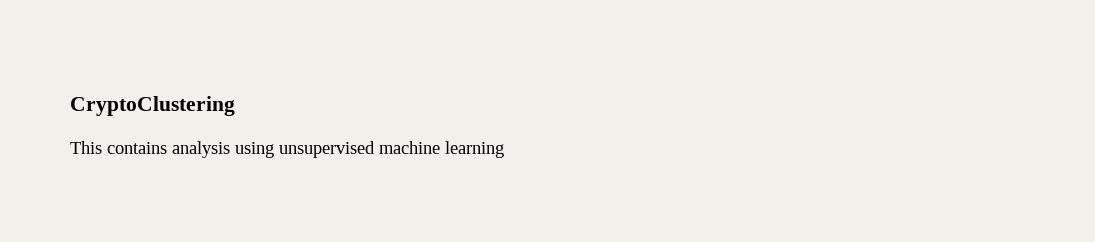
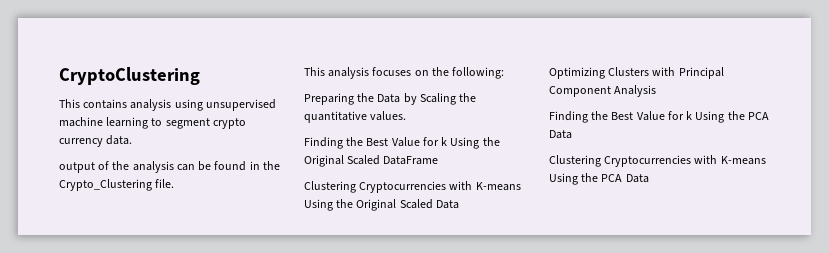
(504, 149) none -> [151,118,246,129] [59,135,133,147] [59,161,280,173] [59,179,175,191] [304,67,505,79] [304,93,477,105] [304,111,407,123] [304,137,500,149] [304,155,439,167] [304,181,521,193] [304,199,459,211] [549,67,724,79] [549,85,657,97] [549,111,769,123] [549,130,572,139] [549,155,766,167] [549,173,649,185] to segment crypto currency data. // output of the analysis can be found in the Crypto_Clustering file. // This analysis focuses on the following: // Preparing the Data by Scaling the quantitative values. // Finding the Best Value for k Using the Original Scaled DataFrame // Clustering Cryptocurrencies with K-means Using the Original Scaled Data // Optimizing Clusters with Principal Component Analysis // Finding the Best Value for k Using the PCA Data // Clustering Cryptocurrencies with K-means Using the PCA Data

